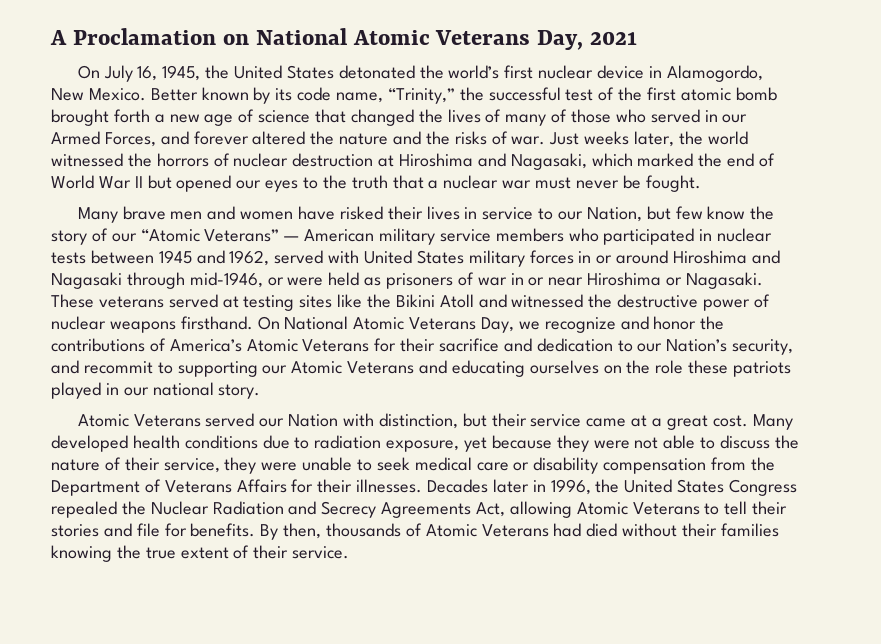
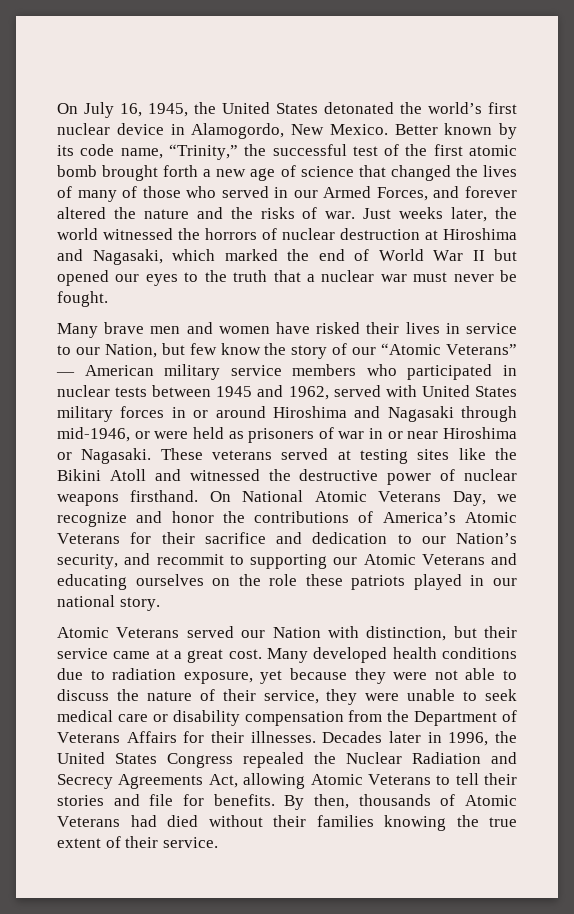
[50,28,638,50] A Proclamation on National Atomic Veterans Day, 2021 // -> (57, 108) none

